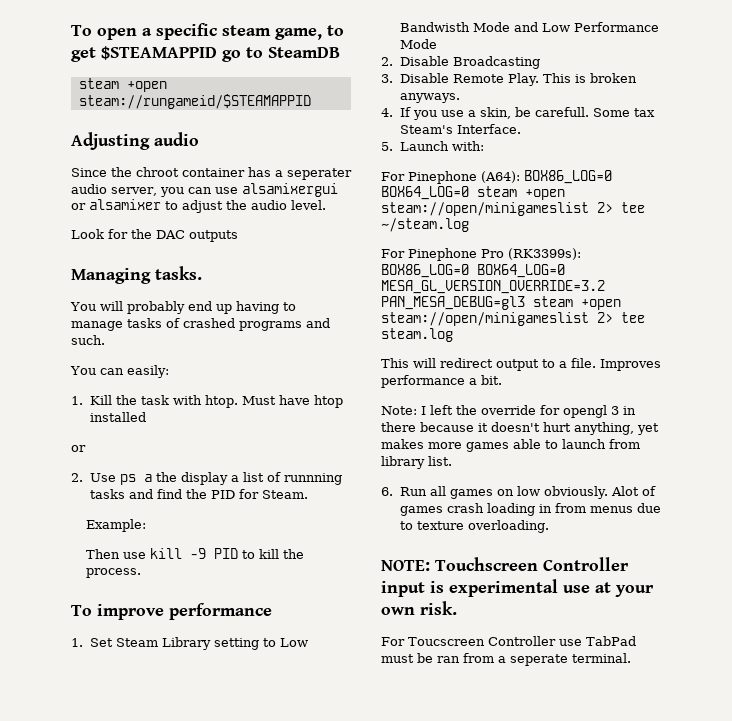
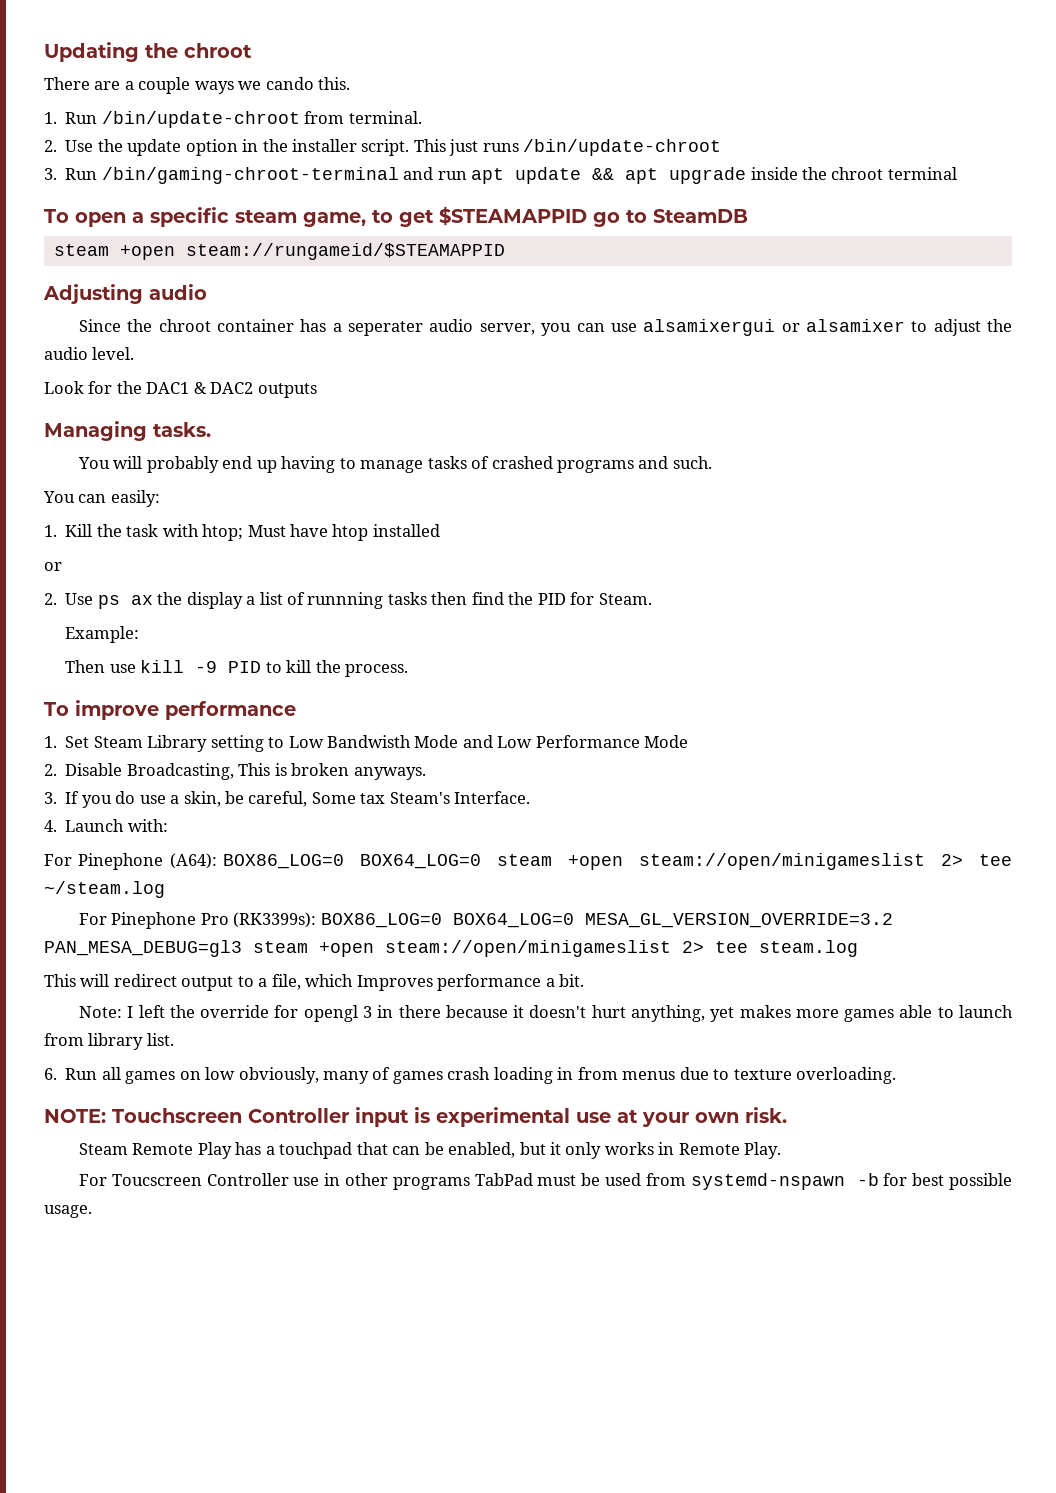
(71, 30) none -> [44,42,252,62] [44,77,351,94] [44,111,422,128] [44,139,722,156] [44,167,957,184] Updating the chroot // There are a couple ways we cando this. // 1. Run /bin/update-chroot from terminal. // 2. Use the update option in the installer script. This just runs /bin/update-chroot // 3. Run /bin/gaming-chroot-terminal and run apt update && apt upgrade inside the chroot terminal //
[156,230,185,239] DAC -> [146,382,254,394] DAC1 & DAC2
[204,395,238,408] htop. -> [202,524,244,541] htop;
[143,474,152,482] a -> [130,595,153,605] ax
[128,489,153,499] and -> [431,592,468,605] then
[452,56,540,69] [381,73,540,86] Broadcasting // 3. Disable Remote Play. -> [126,763,234,780] Broadcasting,
[381,108,393,117] 4. -> [44,792,57,804] 3.
(437, 115) none -> [115,791,136,804] do
[534,107,589,117] carefull. -> [248,791,308,807] careful,
[381,142,393,151] 5. -> [44,820,57,832] 4.
[571,358,596,368] file. -> [271,974,354,990] file, which
[543,486,640,499] obviously. Alot -> [238,1067,369,1084] obviously, many
[381,636,636,646] [381,653,631,666] For Toucscreen Controller use TabPad must be ran from a seperate terminal. -> [79,1142,782,1159] [79,1173,1012,1190] [44,1205,92,1218] Steam Remote Play has a touchpad that can be enabled, but it only works in Remote Play. // For Toucscreen Controller use in other programs TabPad must be used from systemd-nspawn -b for best possible usage.

